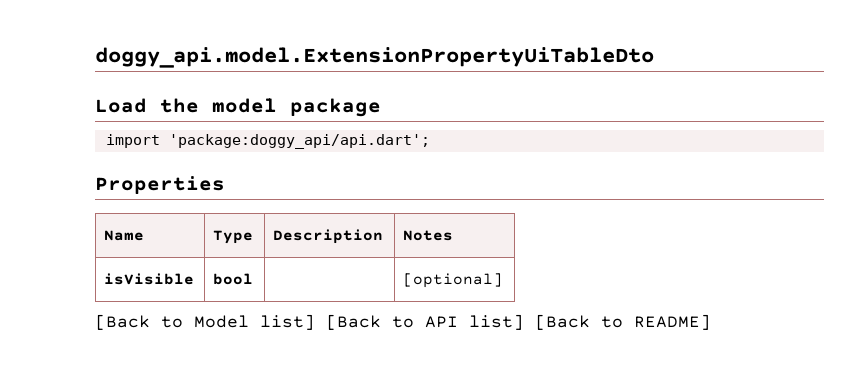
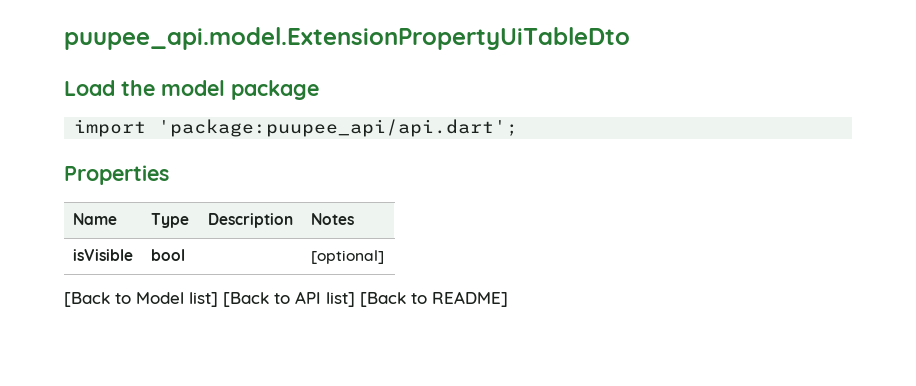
[95,47,654,68] doggy_api.model.ExtensionPropertyUiTableDto -> [64,27,630,50] puupee_api.model.ExtensionPropertyUiTableDto
[168,134,430,149] 'package:doggy_api/api.dart'; -> [158,119,519,137] 'package:puupee_api/api.dart';

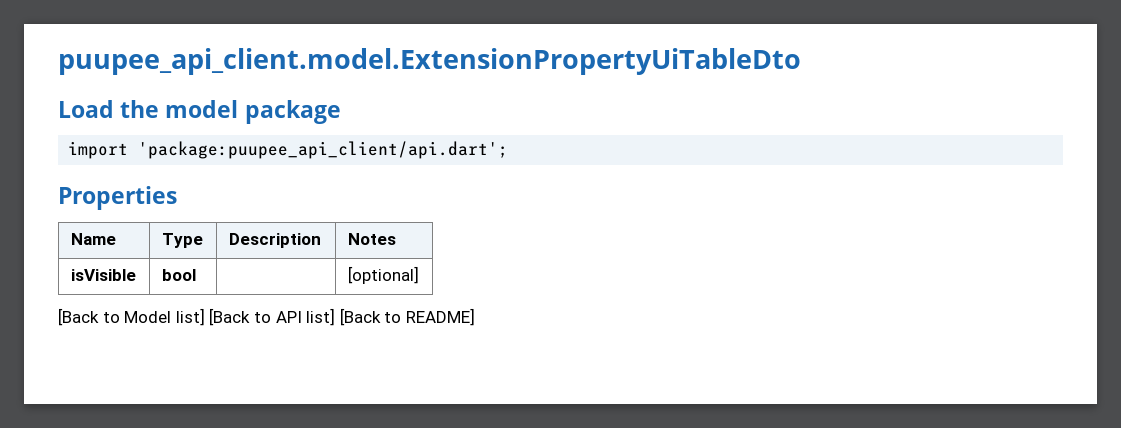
[64,27,630,50] puupee_api.model.ExtensionPropertyUiTableDto -> [58,48,801,75] puupee_api_client.model.ExtensionPropertyUiTableDto
[158,119,519,137] 'package:puupee_api/api.dart'; -> [138,141,509,159] 'package:puupee_api_client/api.dart';

